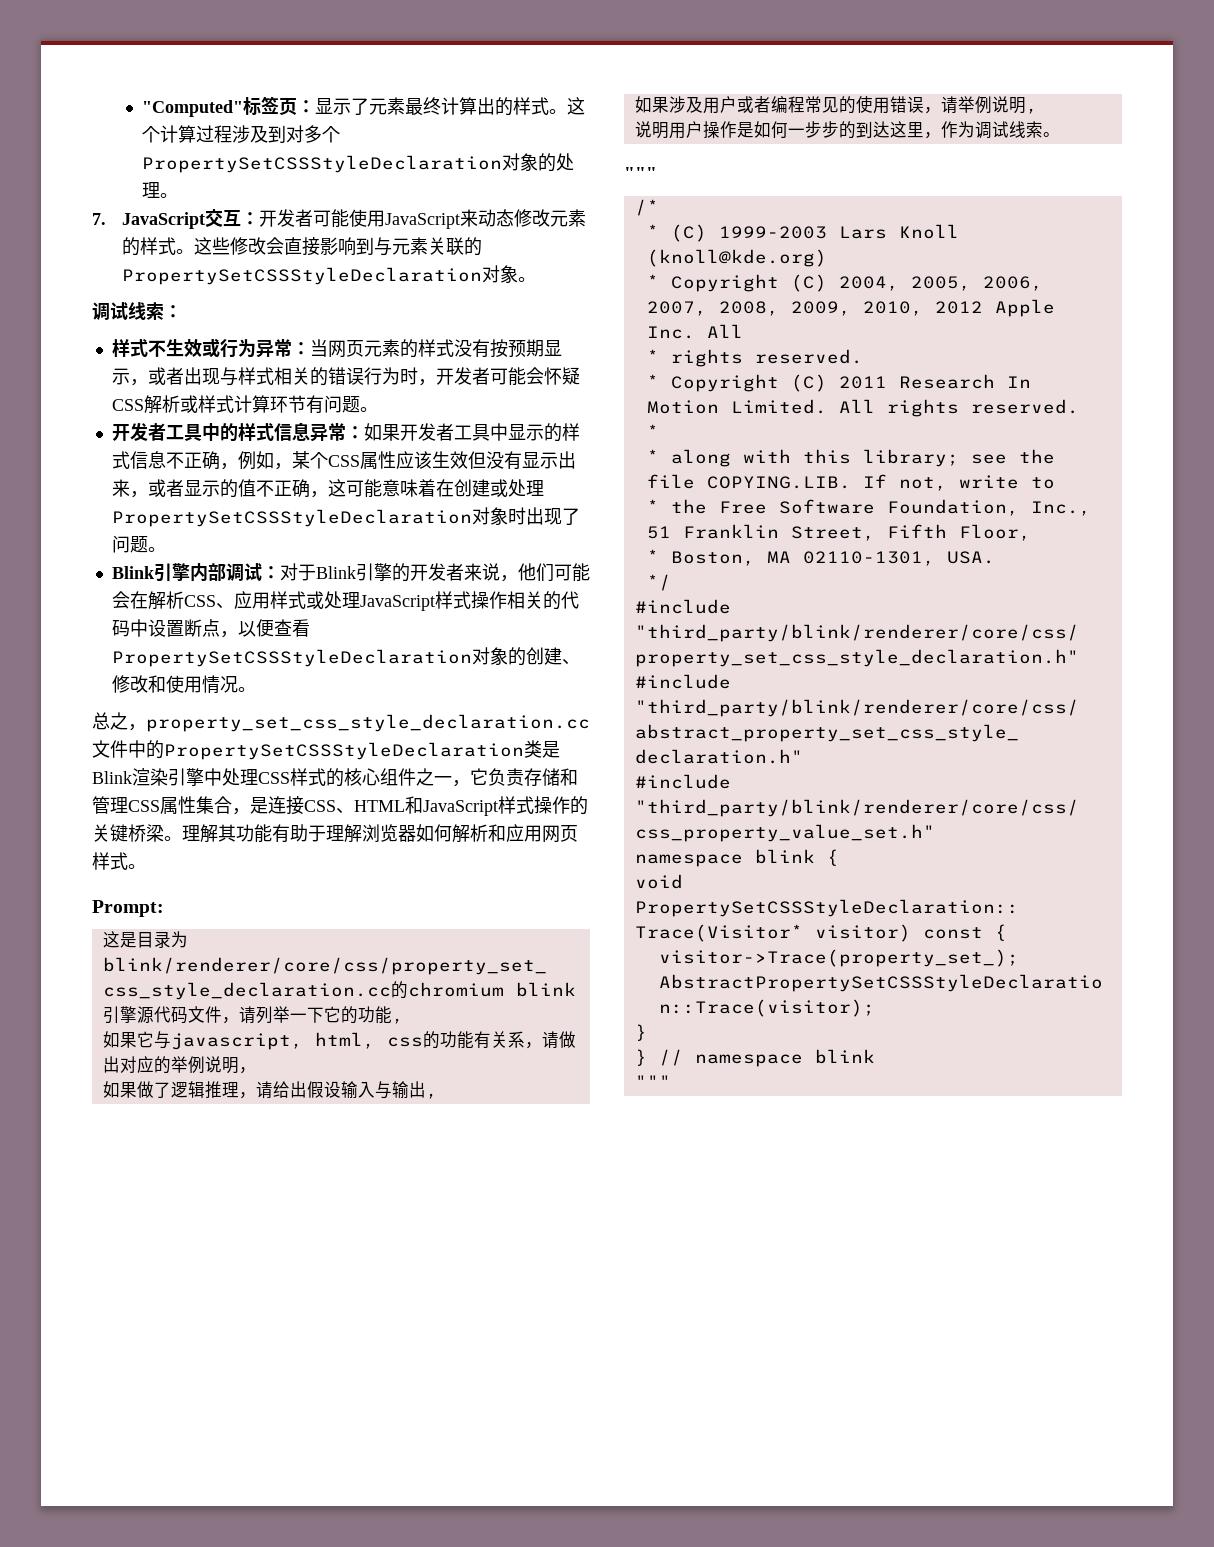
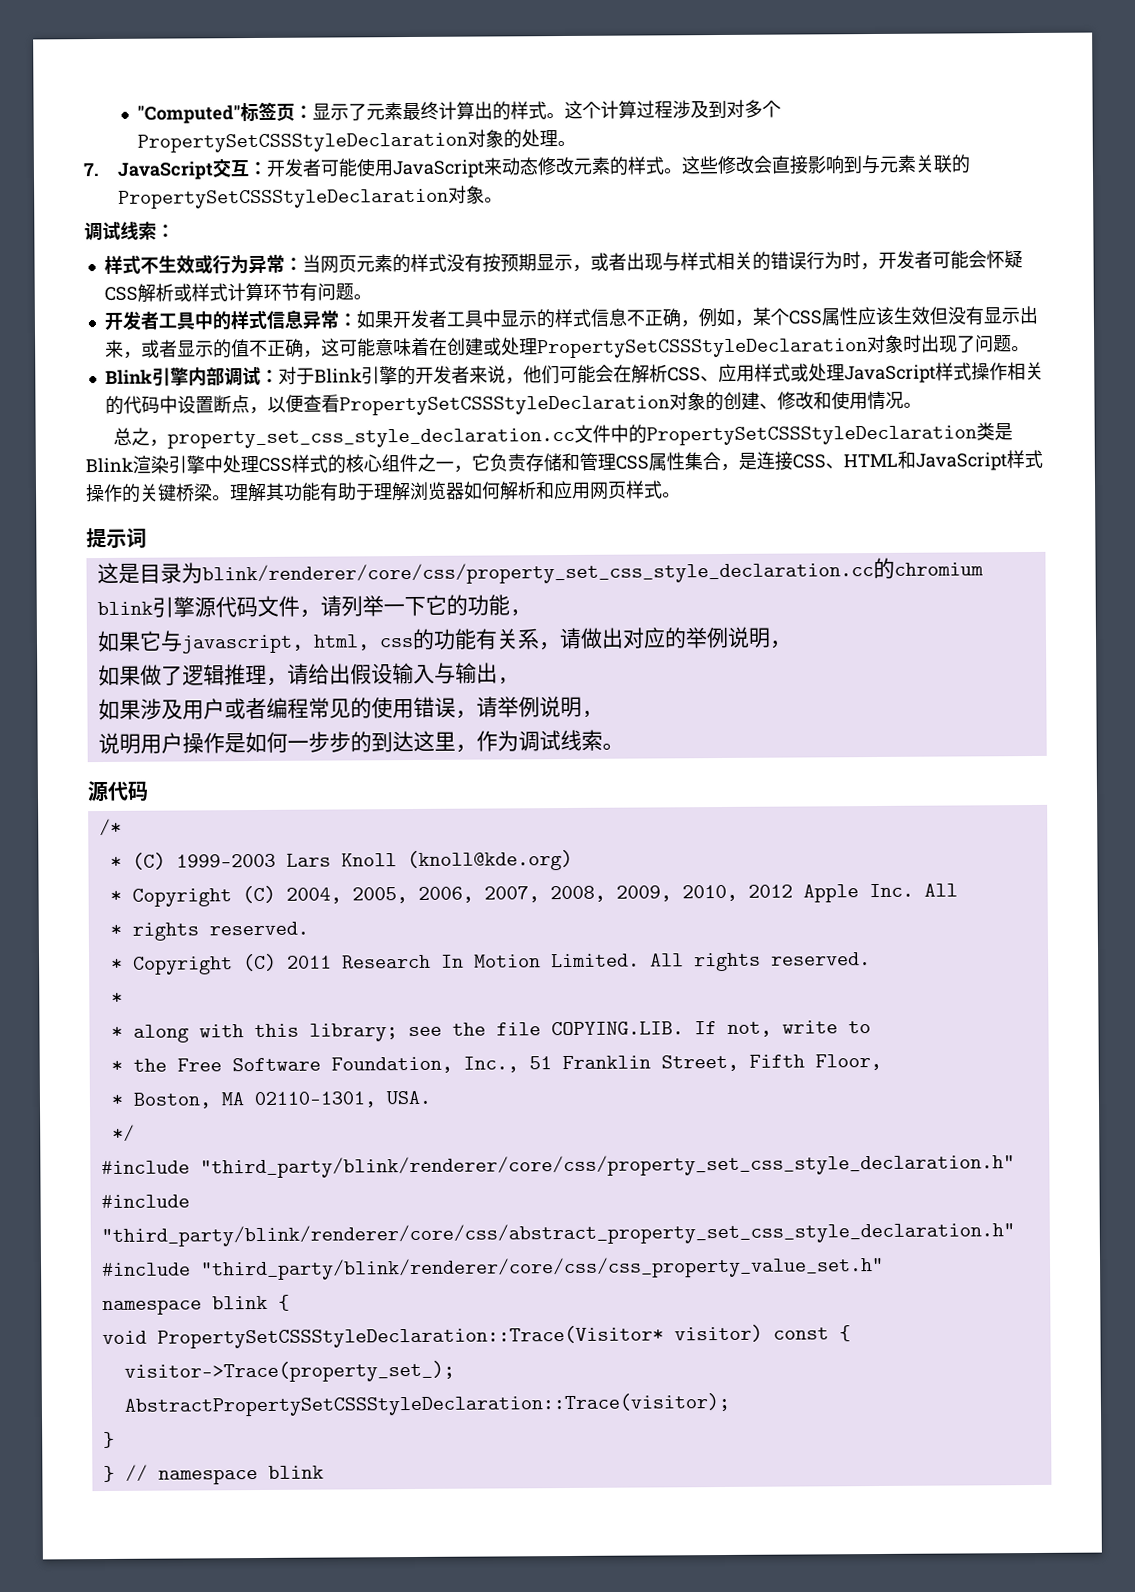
[92,900,164,917] Prompt: -> [86,527,147,549] 提示词
[624,167,657,180] """ -> [87,780,149,803] 源代码
[634,1075,671,1088] // """ -> (324, 1472) none

